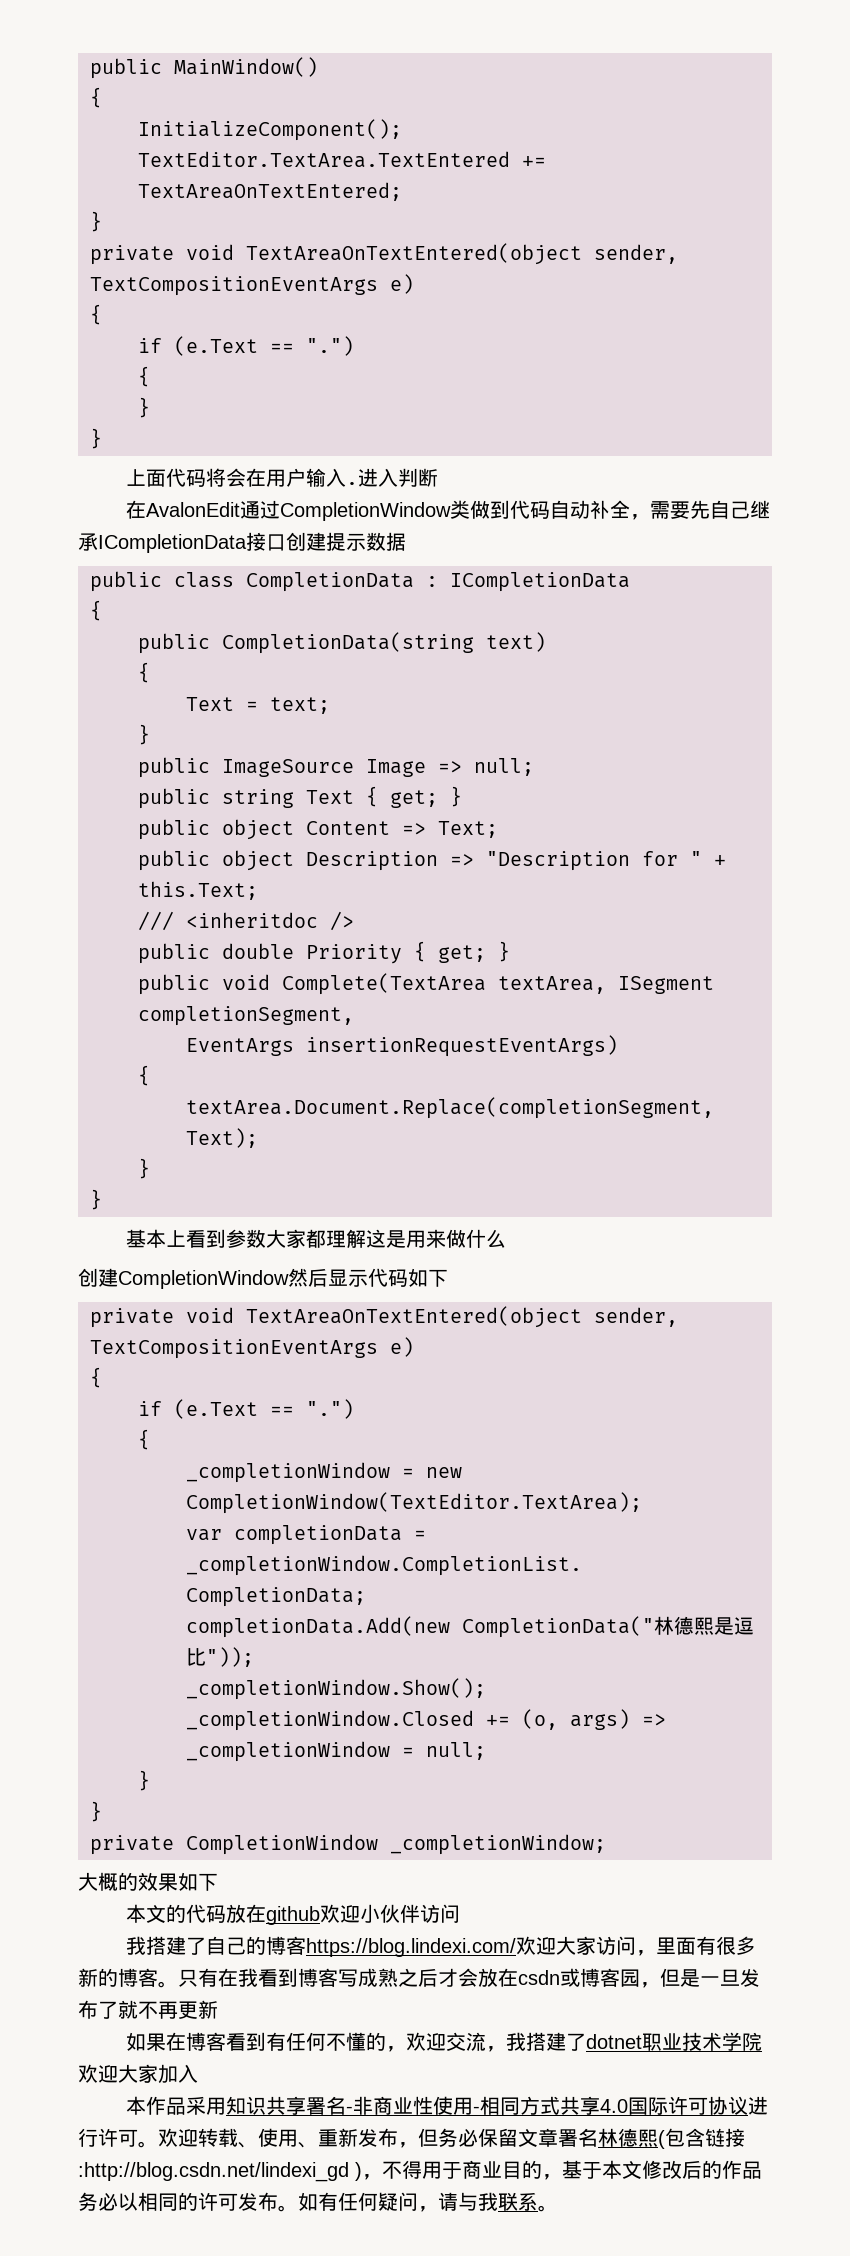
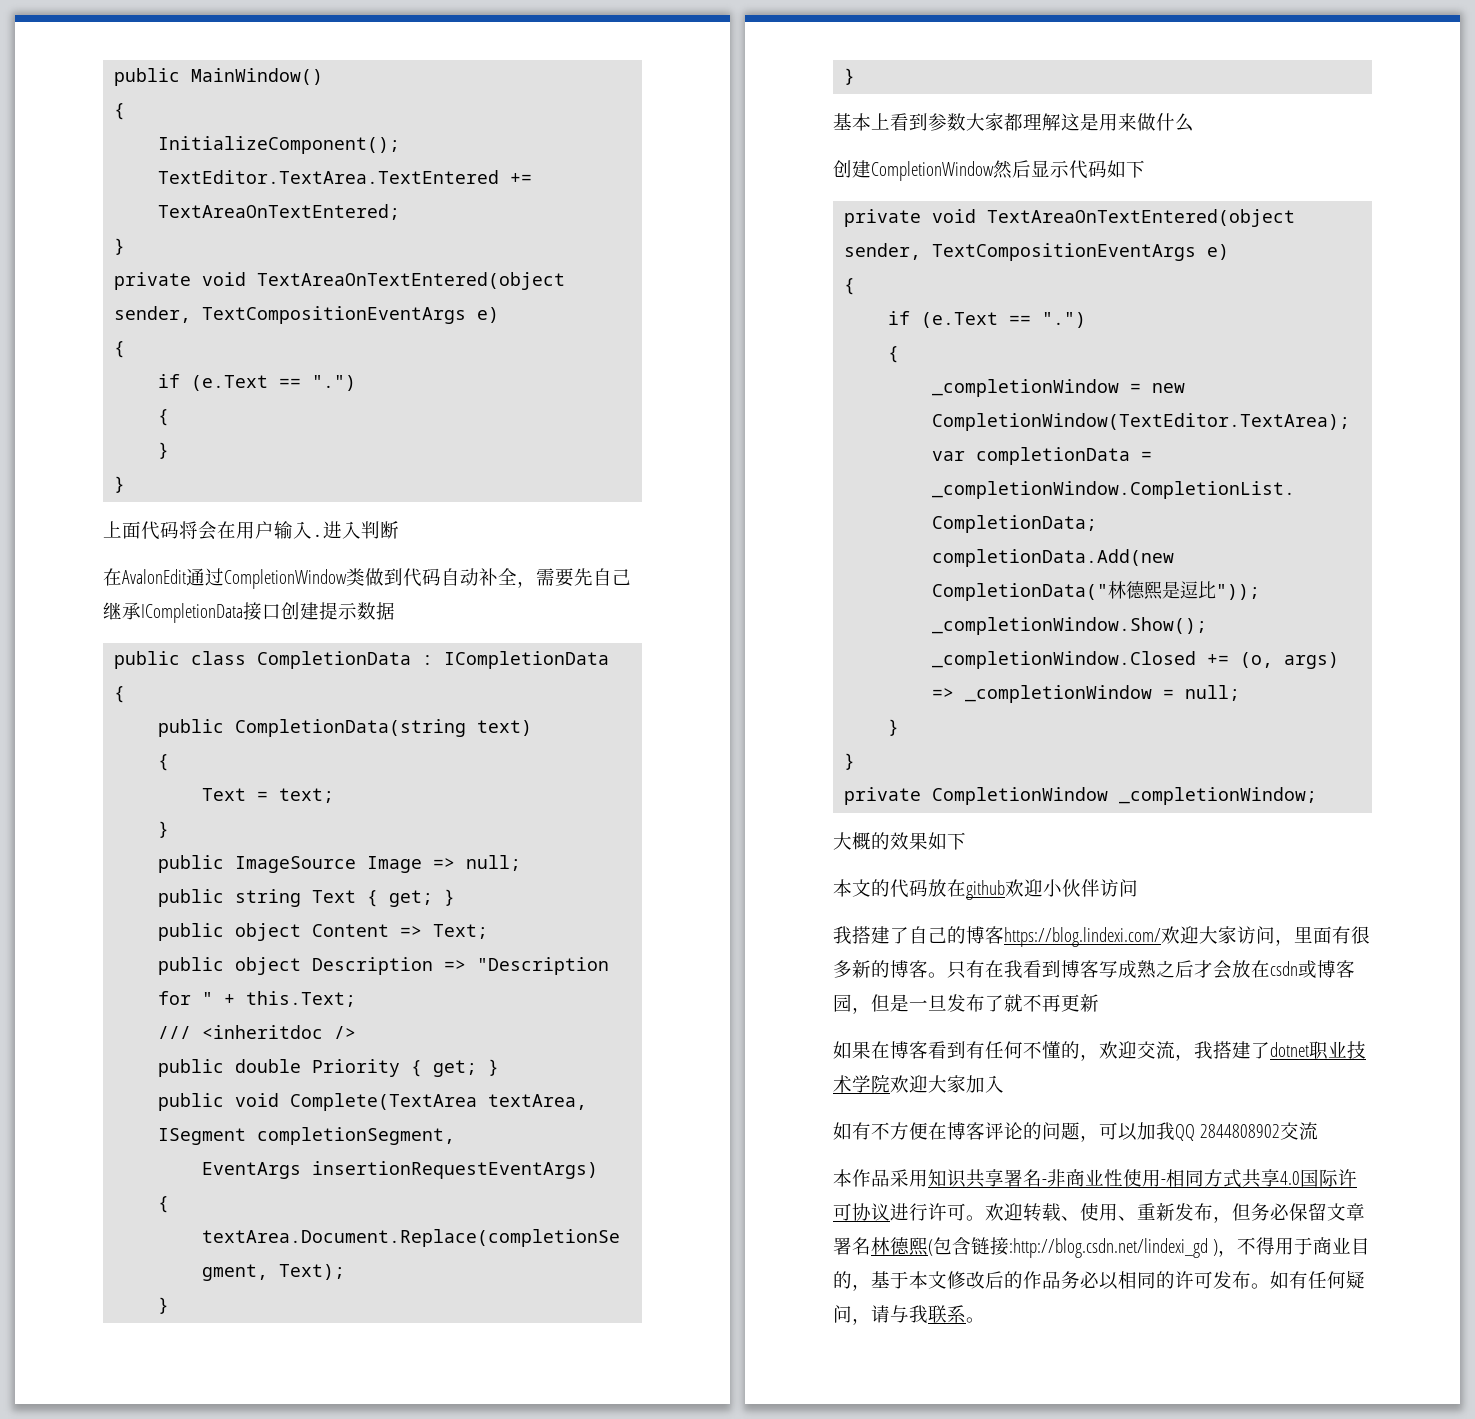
(198, 2073) none -> [833,1122,1318,1142] // 如有不方便在博客评论的问题，可以加我QQ 2844808902交流

